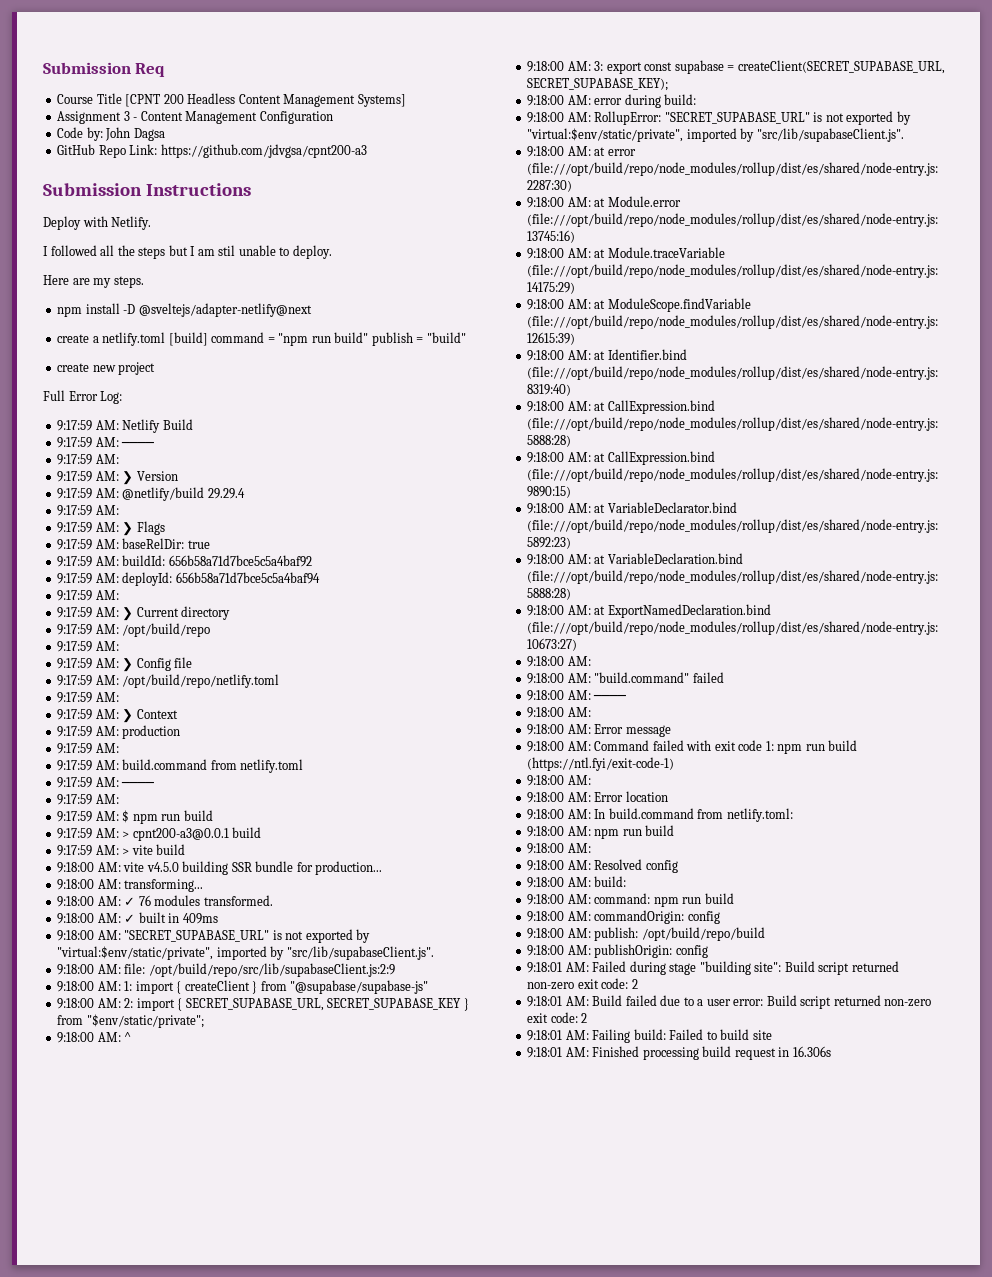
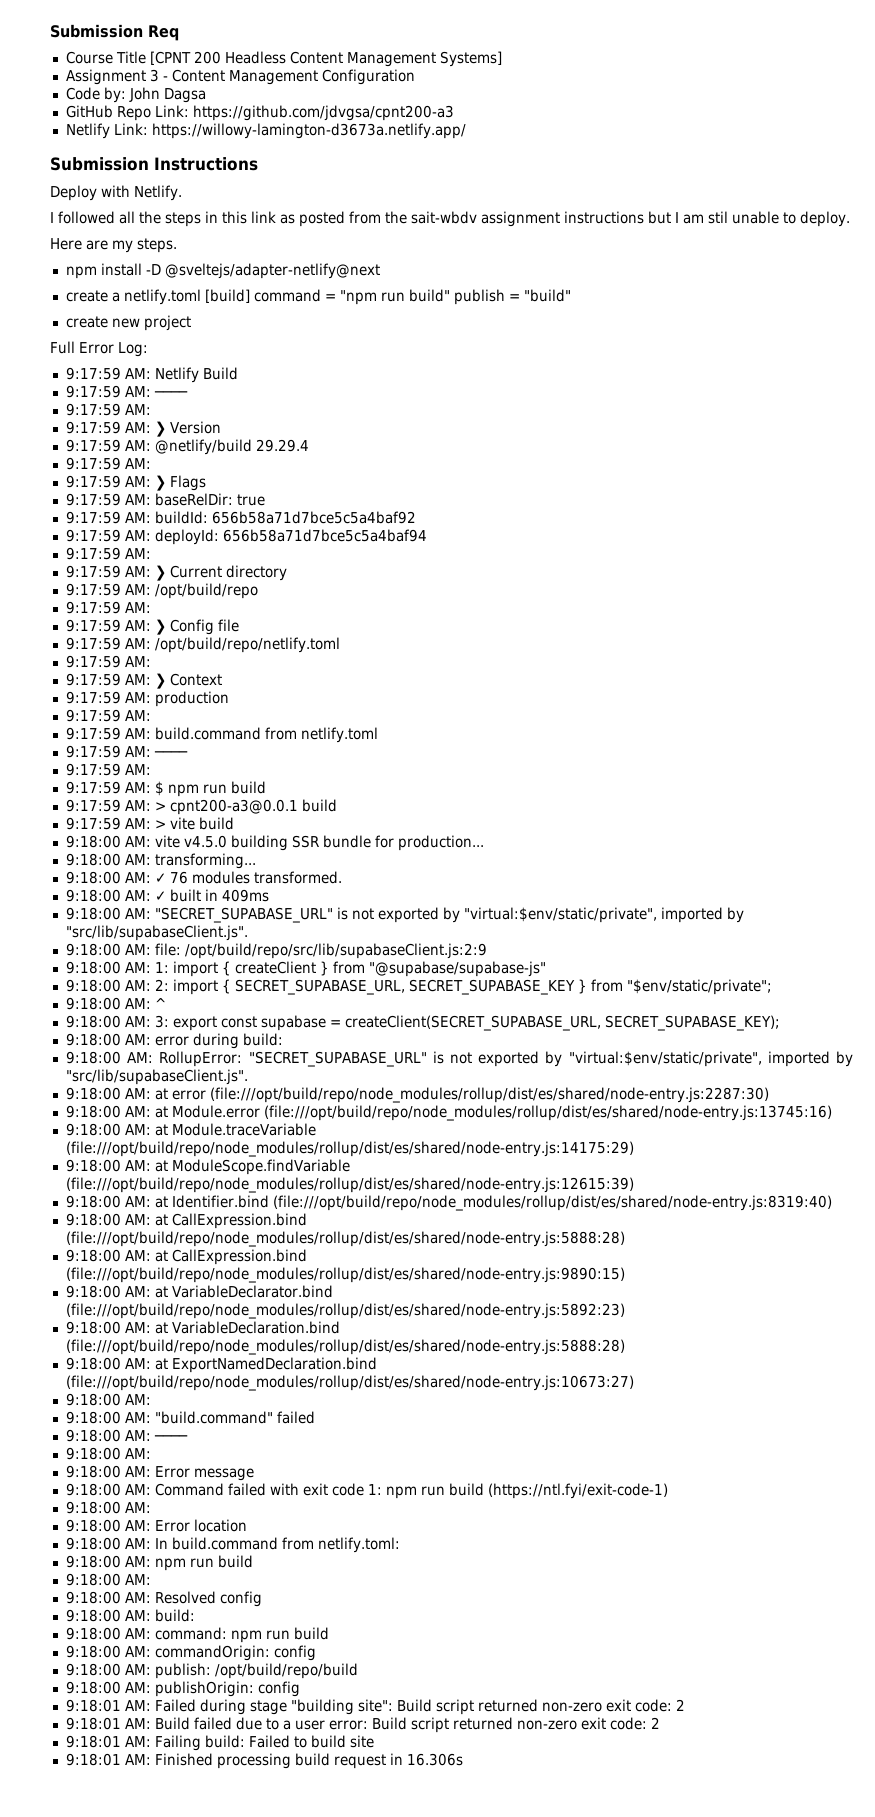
(367, 151) none -> [65,123,466,139] // Netlify Link: https://willowy-lamington-d3673a.netlify.app/
(166, 253) none -> [205,211,644,227] in this link as posted from the sait-wbdv assignment instructions

